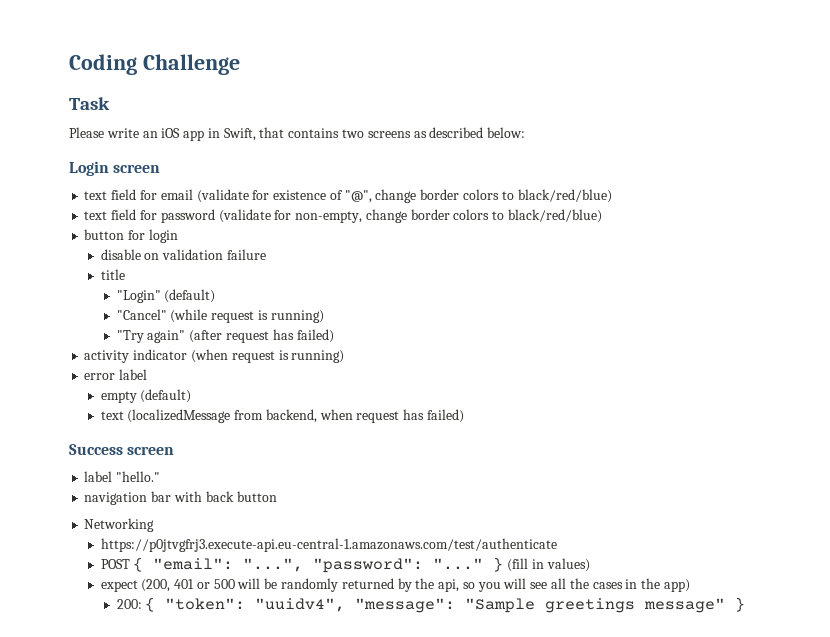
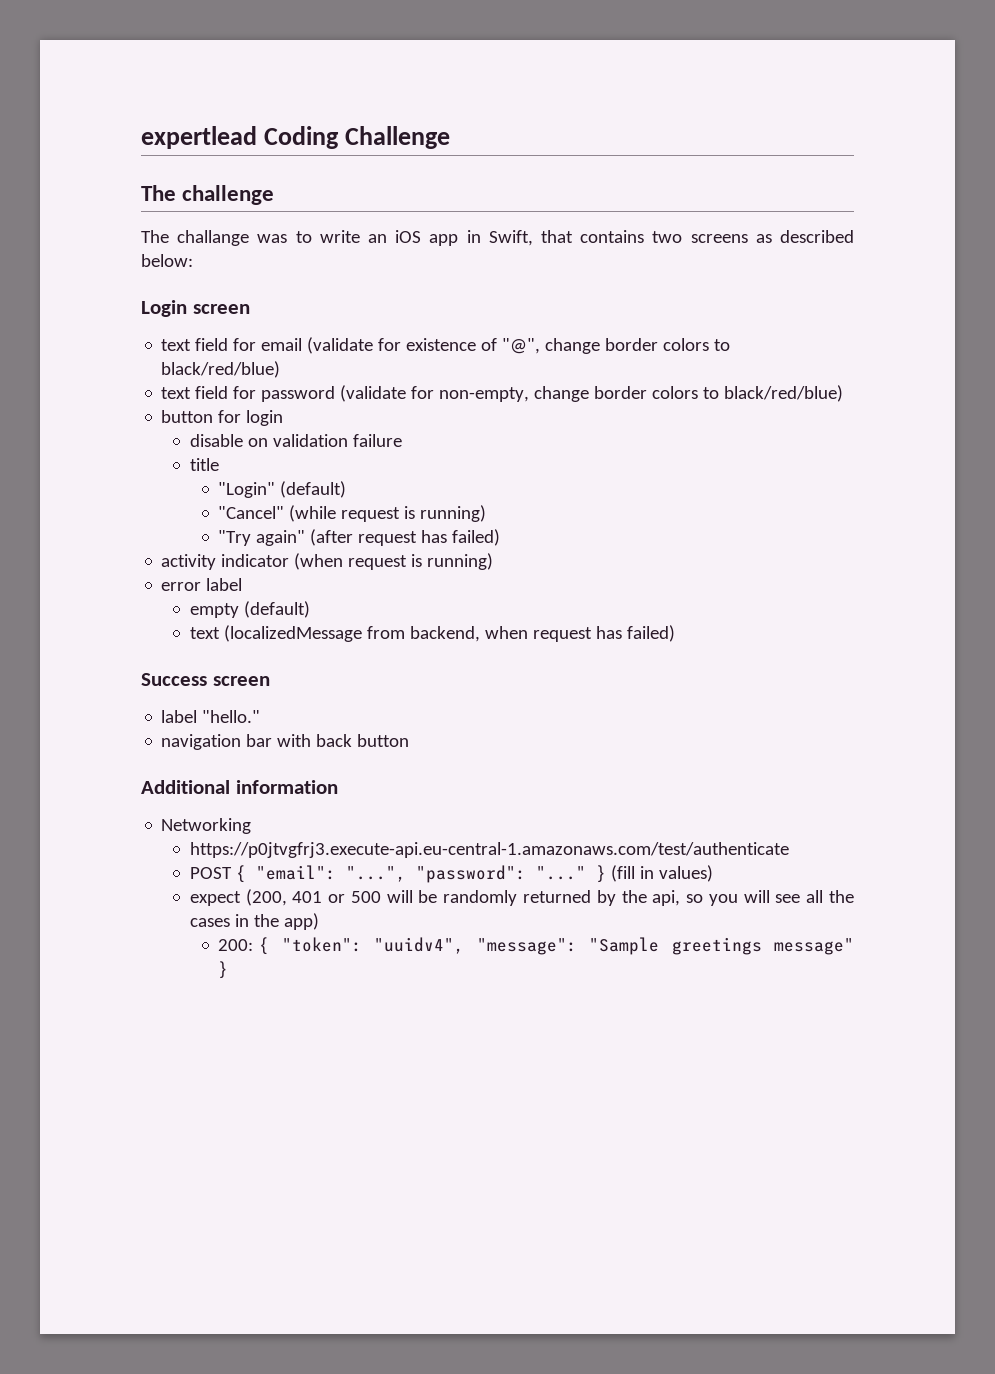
(69, 64) none -> [141,126,257,149] expertlead
[69,97,110,110] [69,127,104,138] Task // Please -> [141,185,275,205] [141,230,312,246] The challenge // The challange was to
(277, 496) none -> [141,780,338,794] // Additional information

